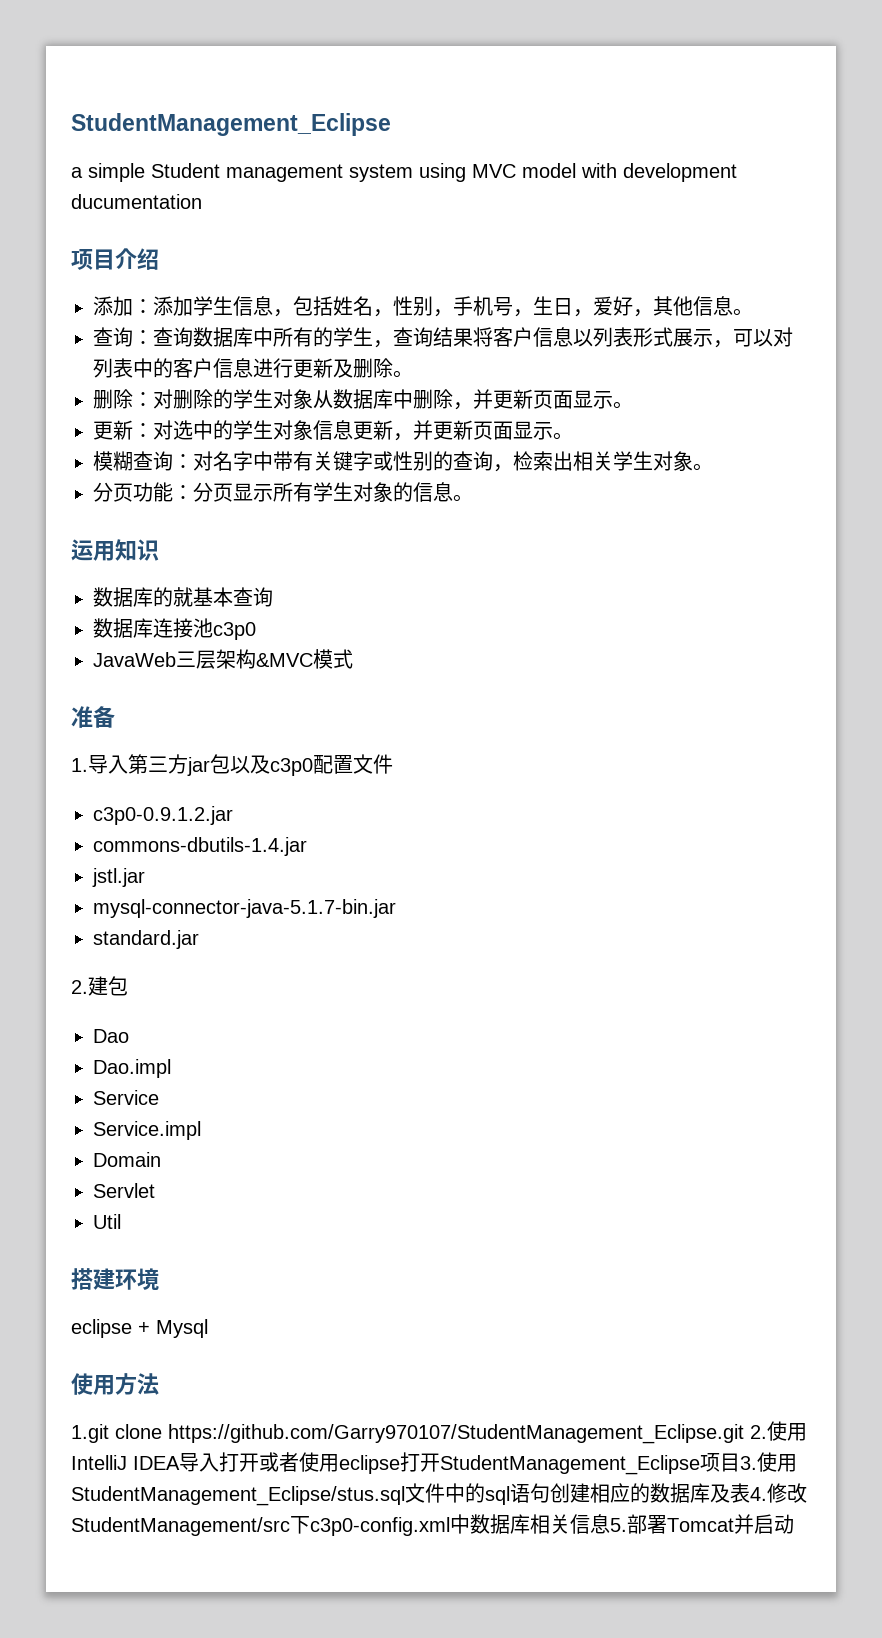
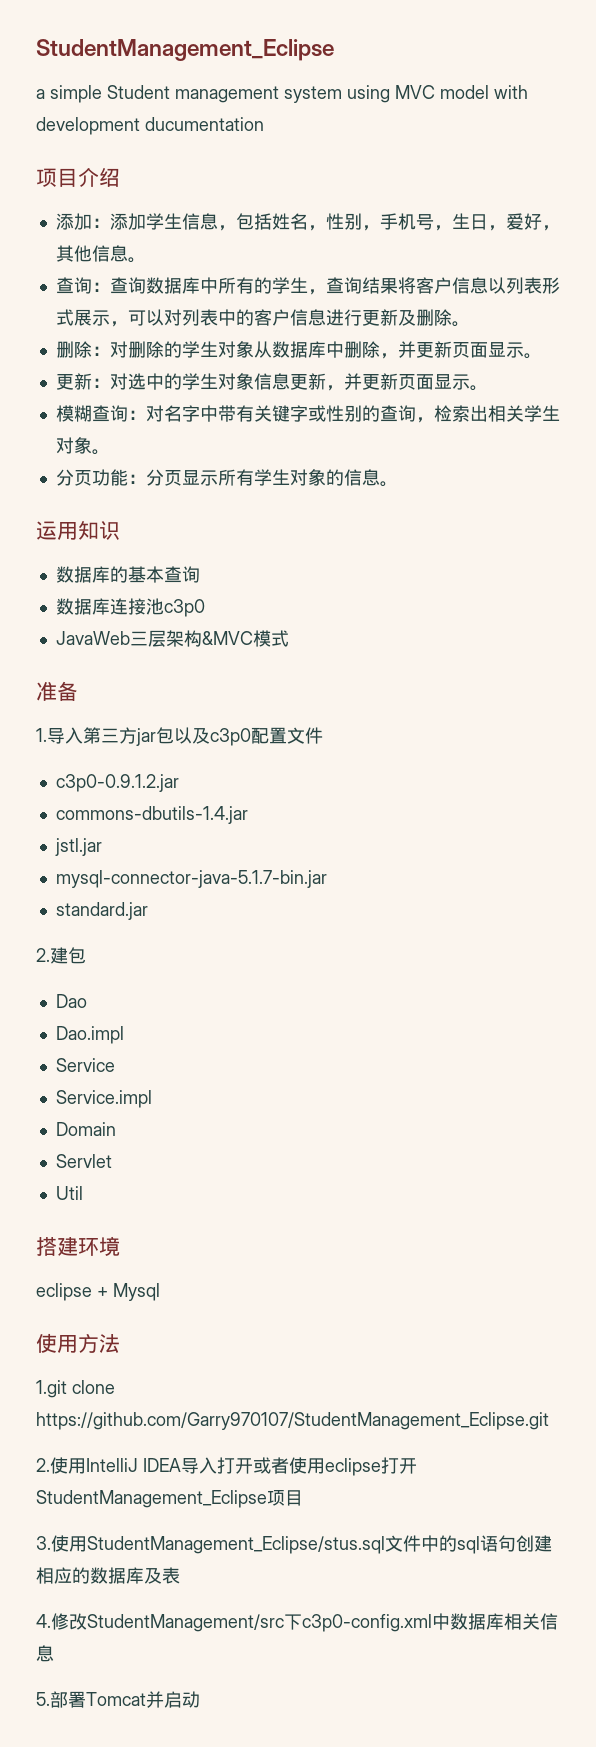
[173,587,193,607] 就 -> (128, 574) none
(744, 1434) none -> (549, 1421) //
(740, 1462) none -> (303, 1498) //
(750, 1493) none -> (180, 1575) //
(610, 1524) none -> (54, 1653) //

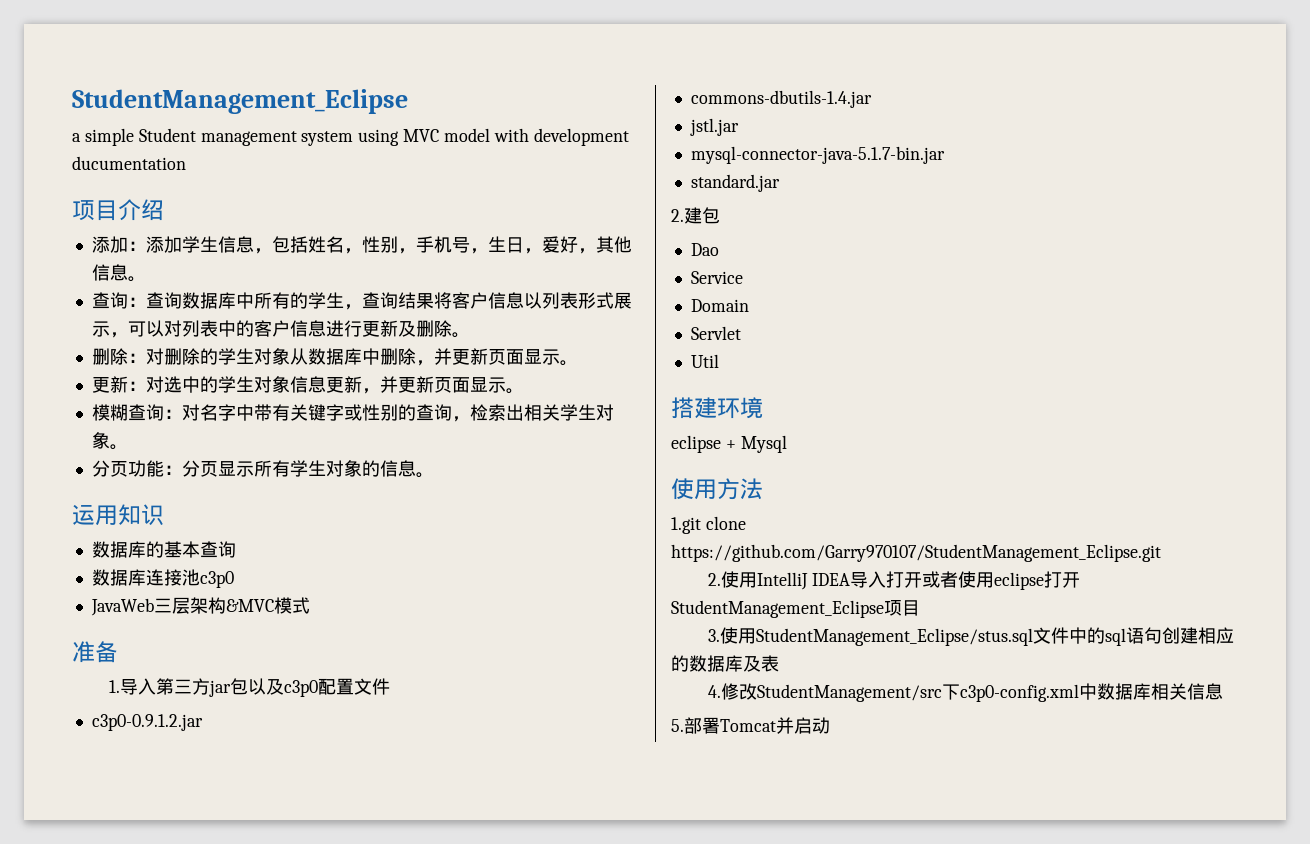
[55,1026,124,1044] // Dao.impl -> (719, 249) none
[55,1090,152,1108] // Service.impl -> (743, 277) none

